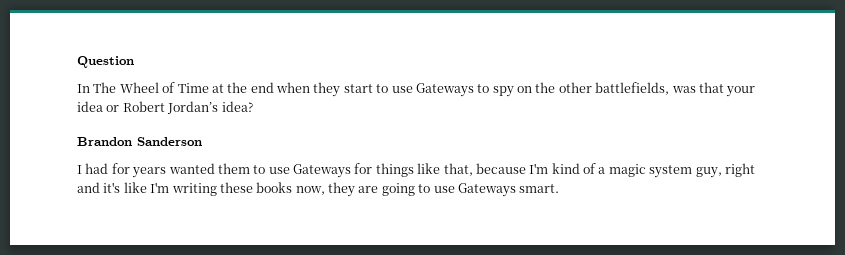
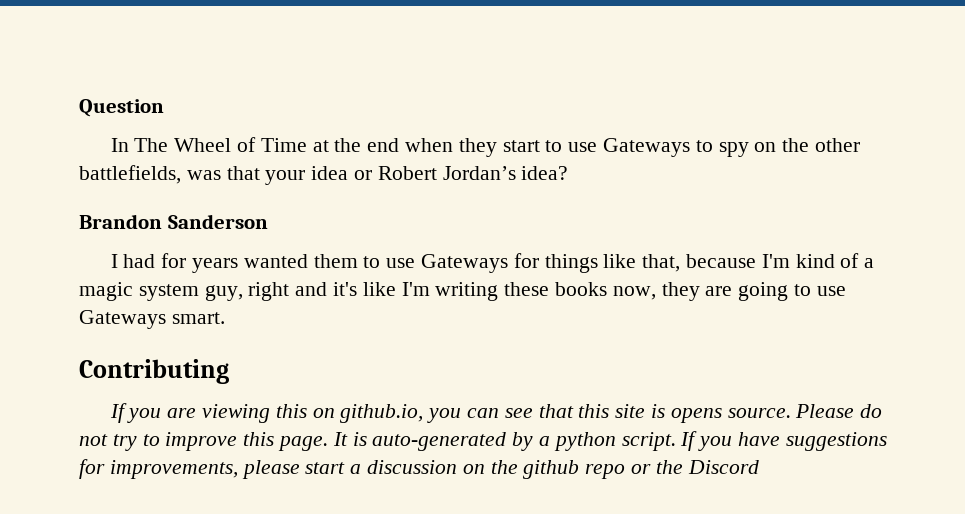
(560, 188) none -> [79,359,229,384] [109,403,883,423] [79,431,887,451] [79,459,759,479] // Contributing // If you are viewing this on github.io, you can see that this site is opens source. Please do not try to improve this page. It is auto-generated by a python script. If you have suggestions for improvements, please start a discussion on the github repo or the Discord

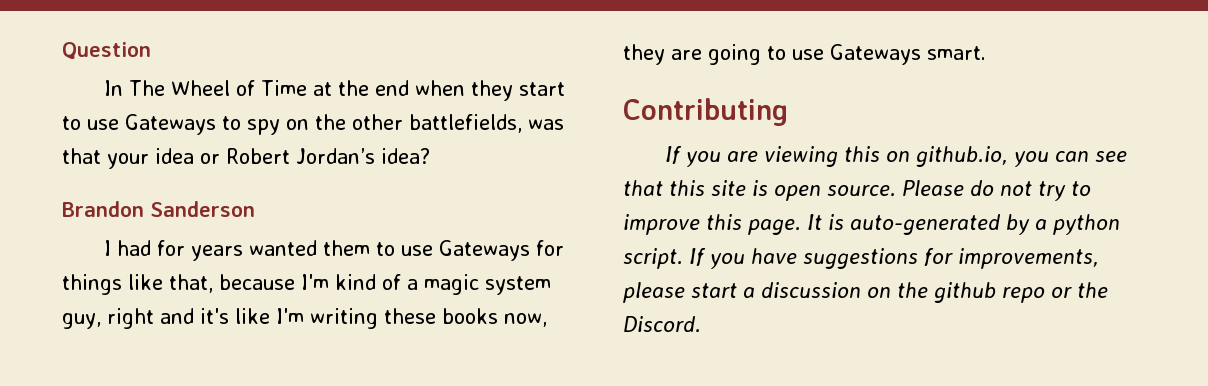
[670,408,722,423] opens -> [774,185,821,201] open
[687,460,759,474] Discord -> [623,316,701,333] Discord.

